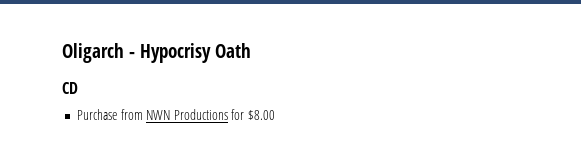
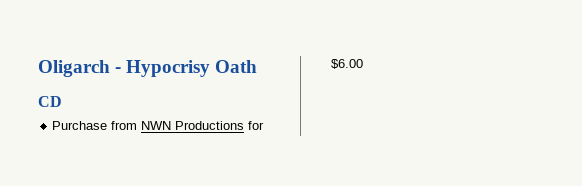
[248,110,276,120] $8.00 -> [331,59,364,69] $6.00

